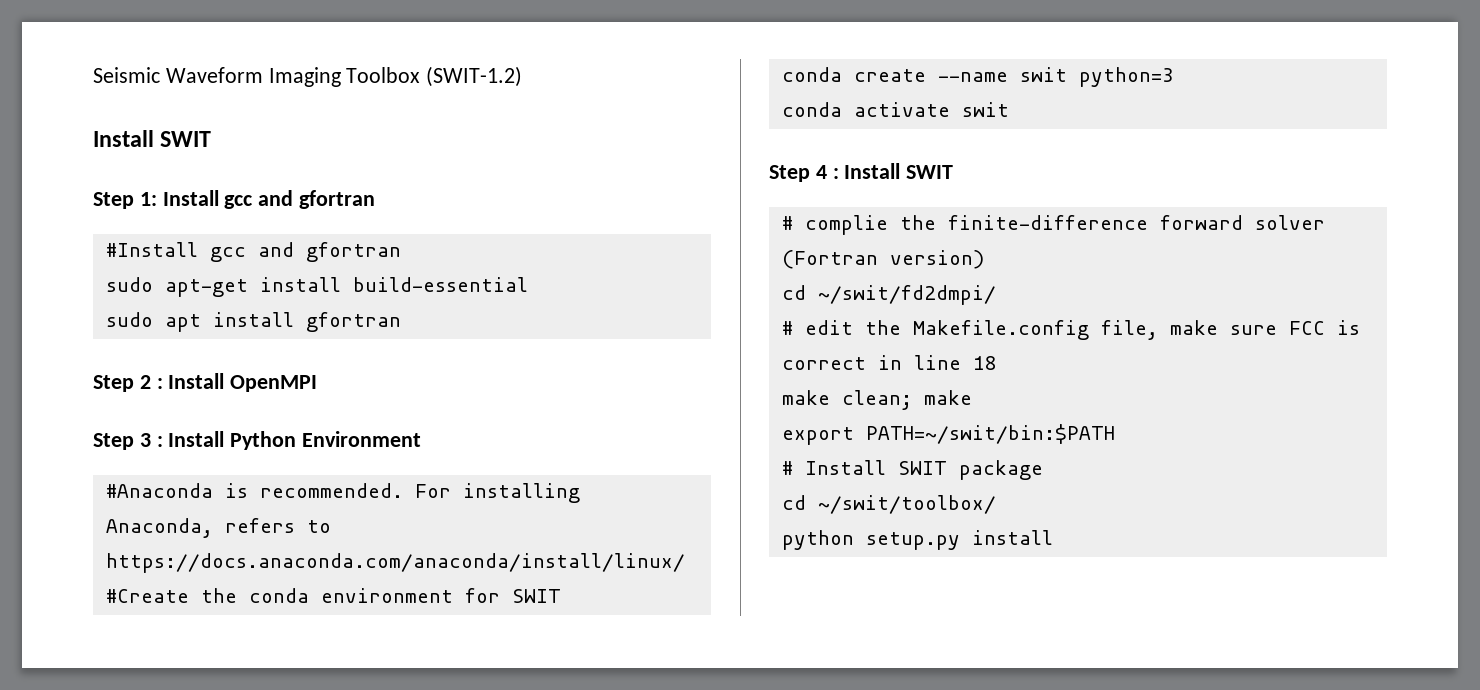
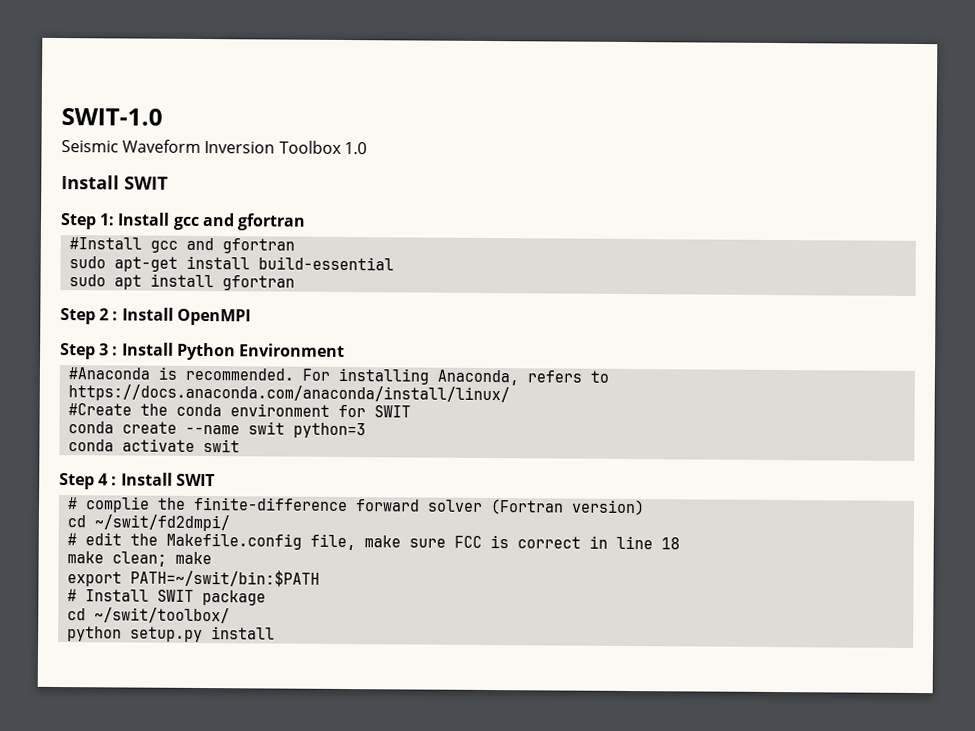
(93, 75) none -> [61,108,163,126] SWIT-1.0 //
[268,66,523,87] Imaging Toolbox (SWIT-1.2) -> [204,140,367,155] Inversion Toolbox 1.0

